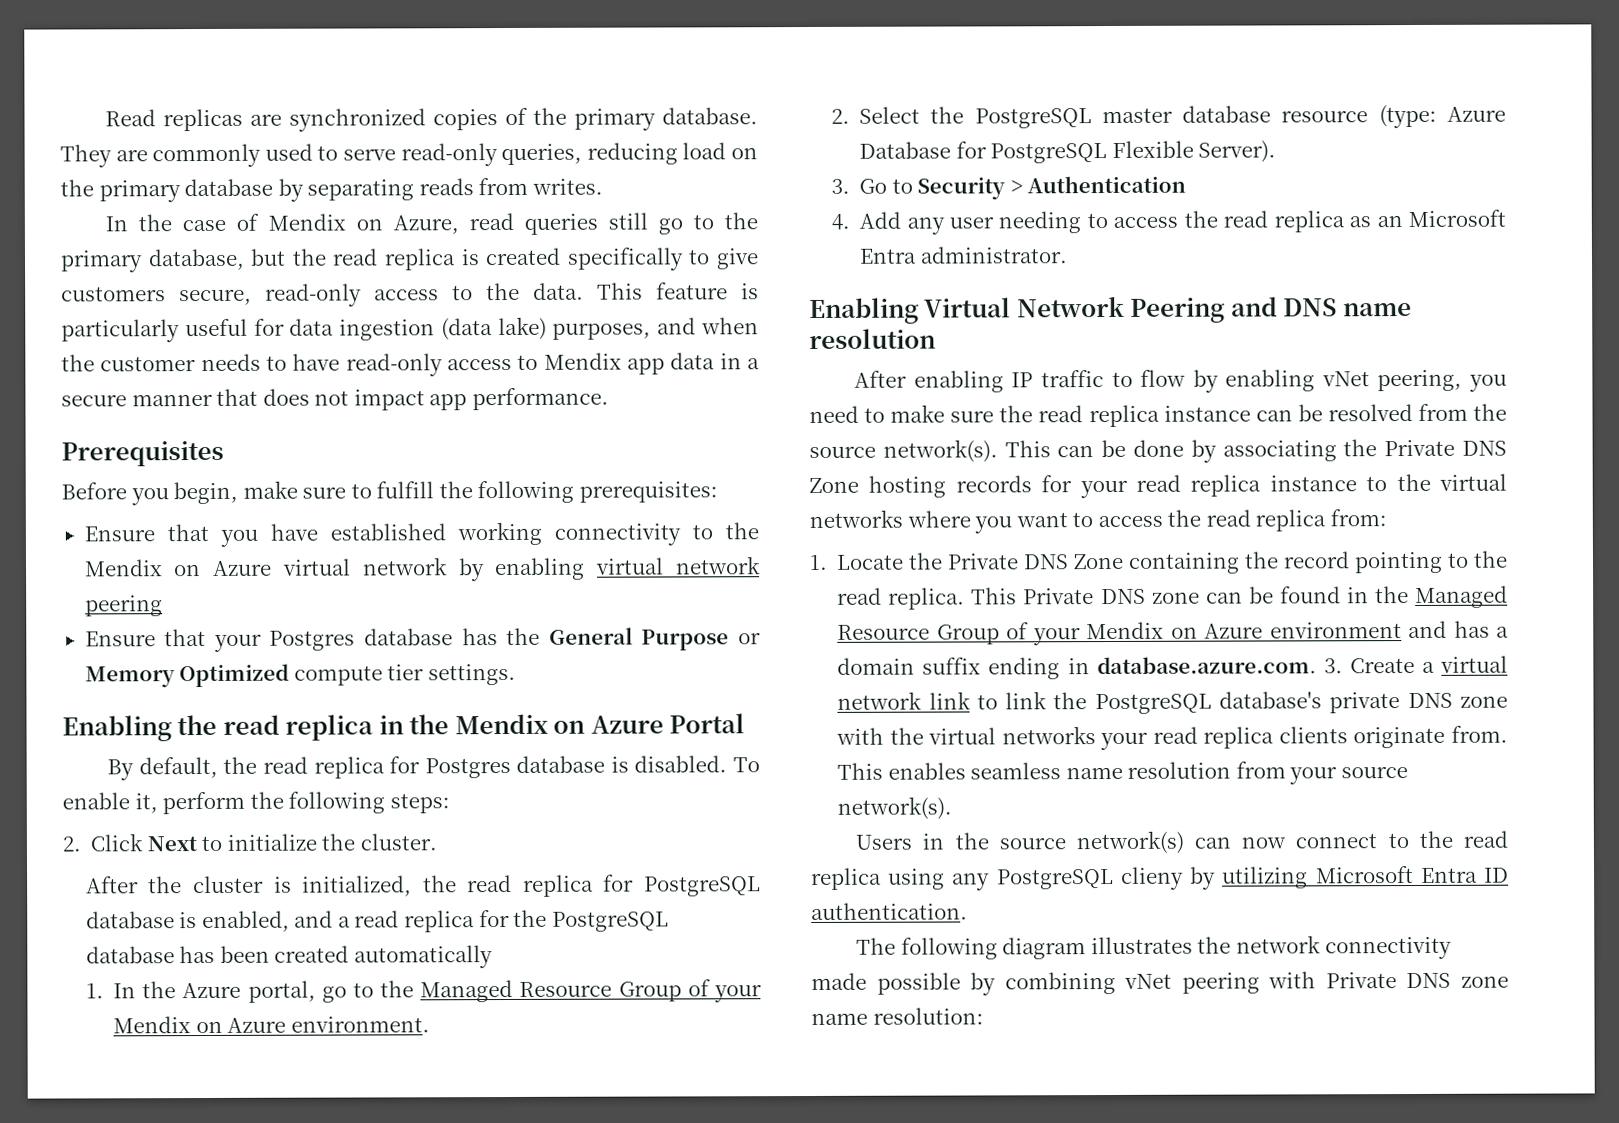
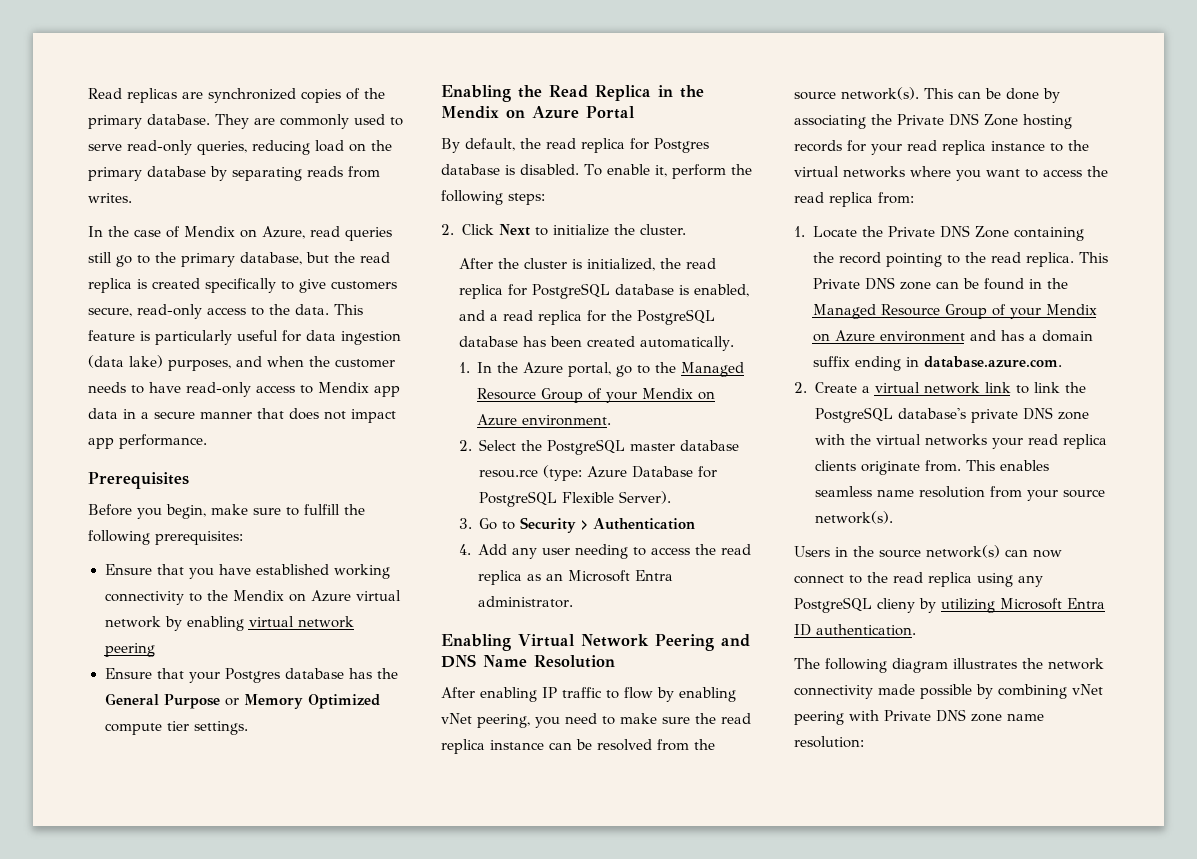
[222,714,374,741] read replica -> [549,85,651,101] Read Replica
[353,945,493,969] automatically -> [639,336,734,351] automatically.
[1281,110,1369,123] resource -> [479,469,539,478] resou.rce
[1342,303,1412,317] [809,328,936,349] name resolution -> [483,655,615,668] Name Resolution
[1323,658,1343,674] 3. -> [794,382,807,393] // 2.

